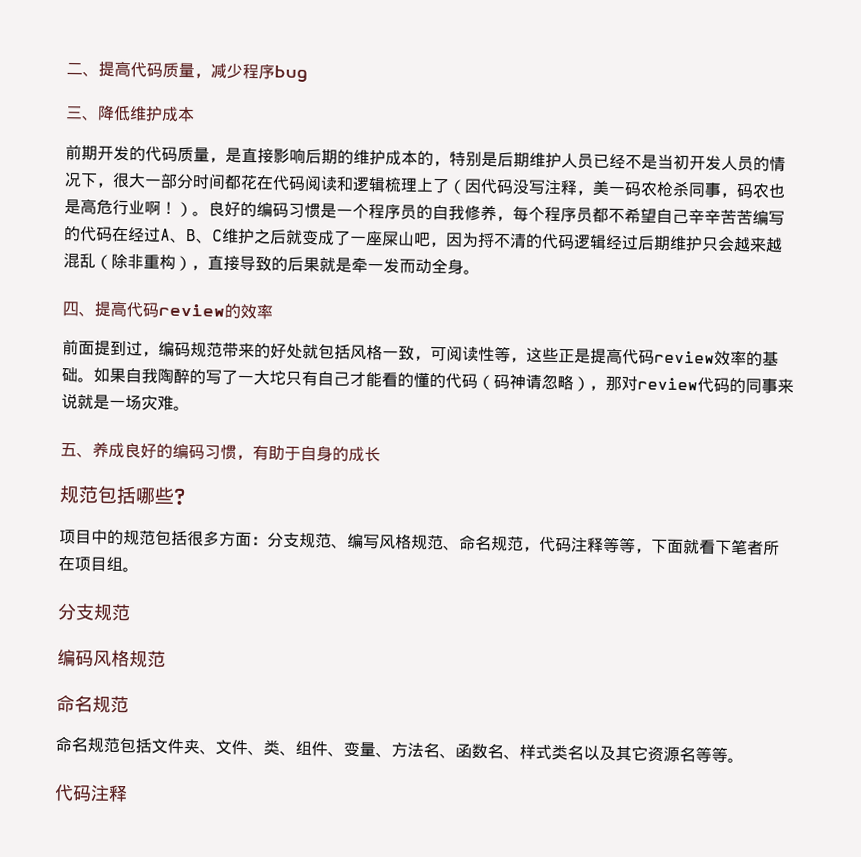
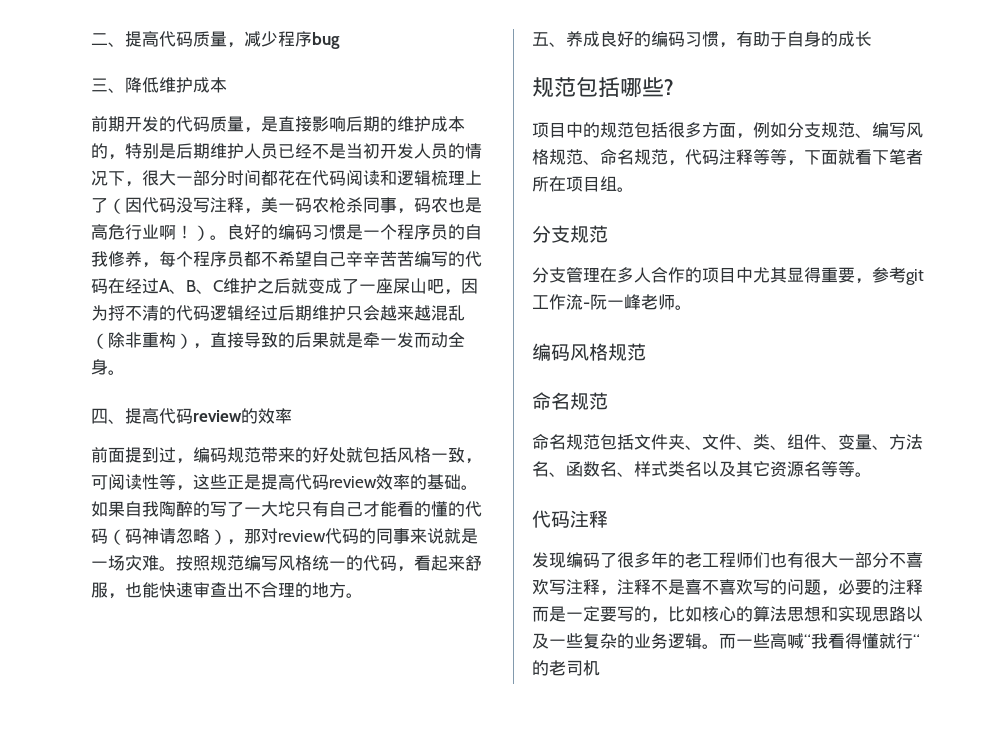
(190, 408) none -> [176,555,482,572] [91,582,363,599] 按照规范编写风格统一的代码，看起来舒服，也能快速审查出不合理的地方。
[251,536,268,546] ： -> [736,122,787,139] ，例如
(131, 612) none -> [532,267,924,285] [532,294,692,310] // 分支管理在多人合作的项目中尤其显得重要，参考git工作流-阮一峰老师。
(128, 793) none -> [532,551,923,568] [532,579,923,596] [532,606,923,623] [532,633,920,649] [532,660,600,676] // 发现编码了很多年的老工程师们也有很大一部分不喜欢写注释，注释不是喜不喜欢写的问题，必要的注释而是一定要写的，比如核心的算法思想和实现思路以及一些复杂的业务逻辑。而一些高喊“我看得懂就行“的老司机

